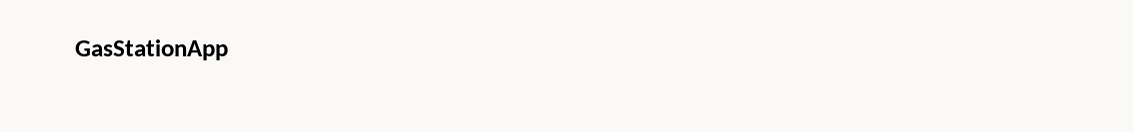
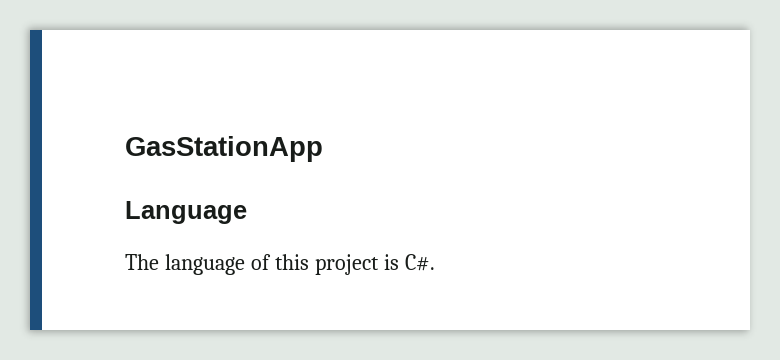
(228, 50) none -> [125,201,247,224] [125,254,435,275] // Language // The language of this project is C#.

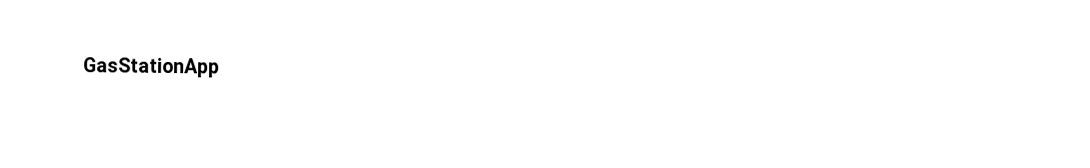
[125,201,247,224] [125,254,435,275] // Language // The language of this project is C#. -> (220, 67) none

